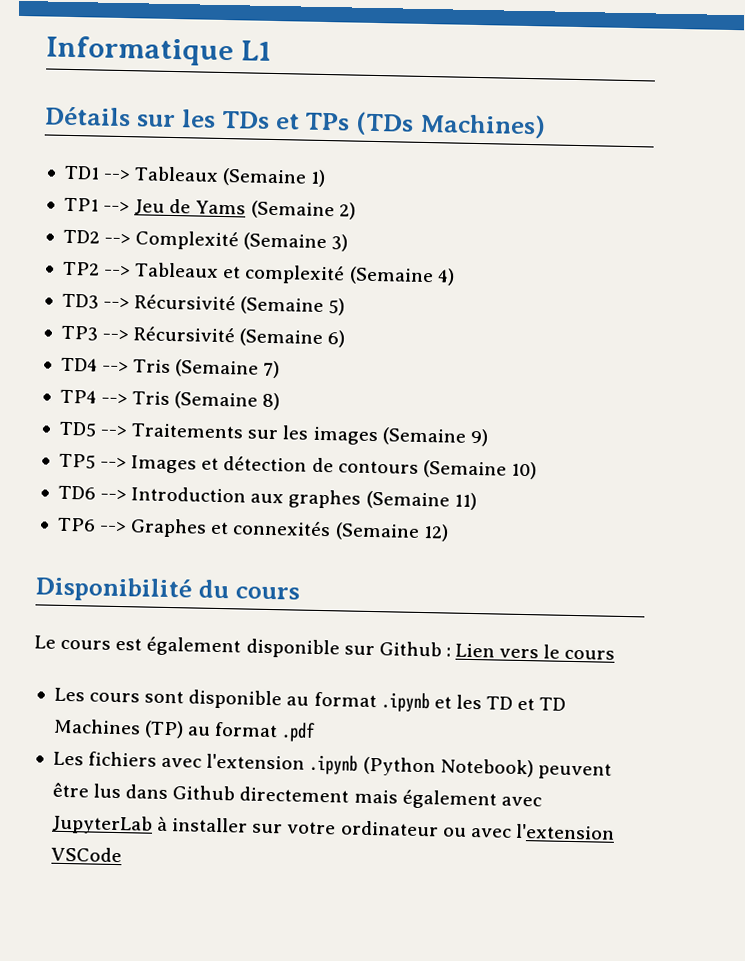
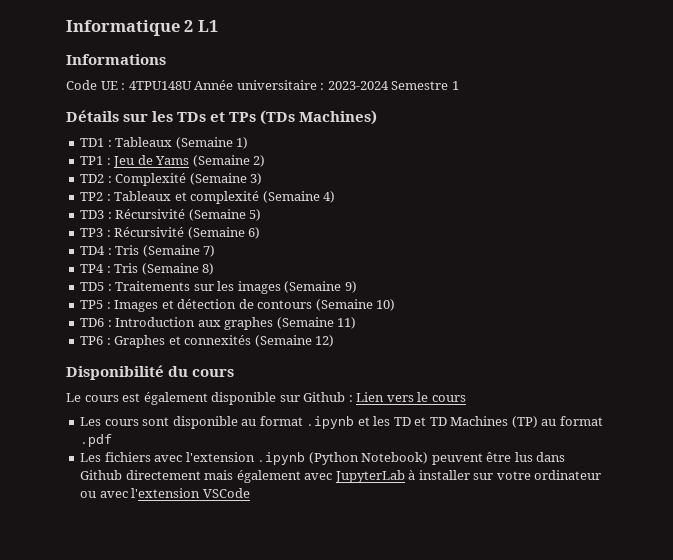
(234, 51) none -> [184,20,194,32] 2
(272, 50) none -> [66,54,166,65] [66,80,459,90] // Informations // Code UE : 4TPU148U Année universitaire : 2023-2024 Semestre 1
[103,169,132,181] --> -> [107,140,112,147] :
[103,201,131,213] --> -> [106,158,111,165] :
[104,233,132,245] --> -> [107,176,112,183] :
[103,265,132,277] --> -> [106,194,111,201] :
[103,297,131,309] --> -> [107,212,112,219] :
[102,329,130,341] --> -> [106,230,111,237] :
[102,361,130,373] --> -> [107,248,112,255] :
[101,393,129,405] --> -> [106,266,111,273] :
[100,425,129,437] --> -> [107,284,112,291] :
[100,457,128,469] --> -> [106,302,111,309] :
[100,489,128,501] --> -> [107,320,112,327] :
[99,521,128,533] --> -> [106,338,111,345] :

